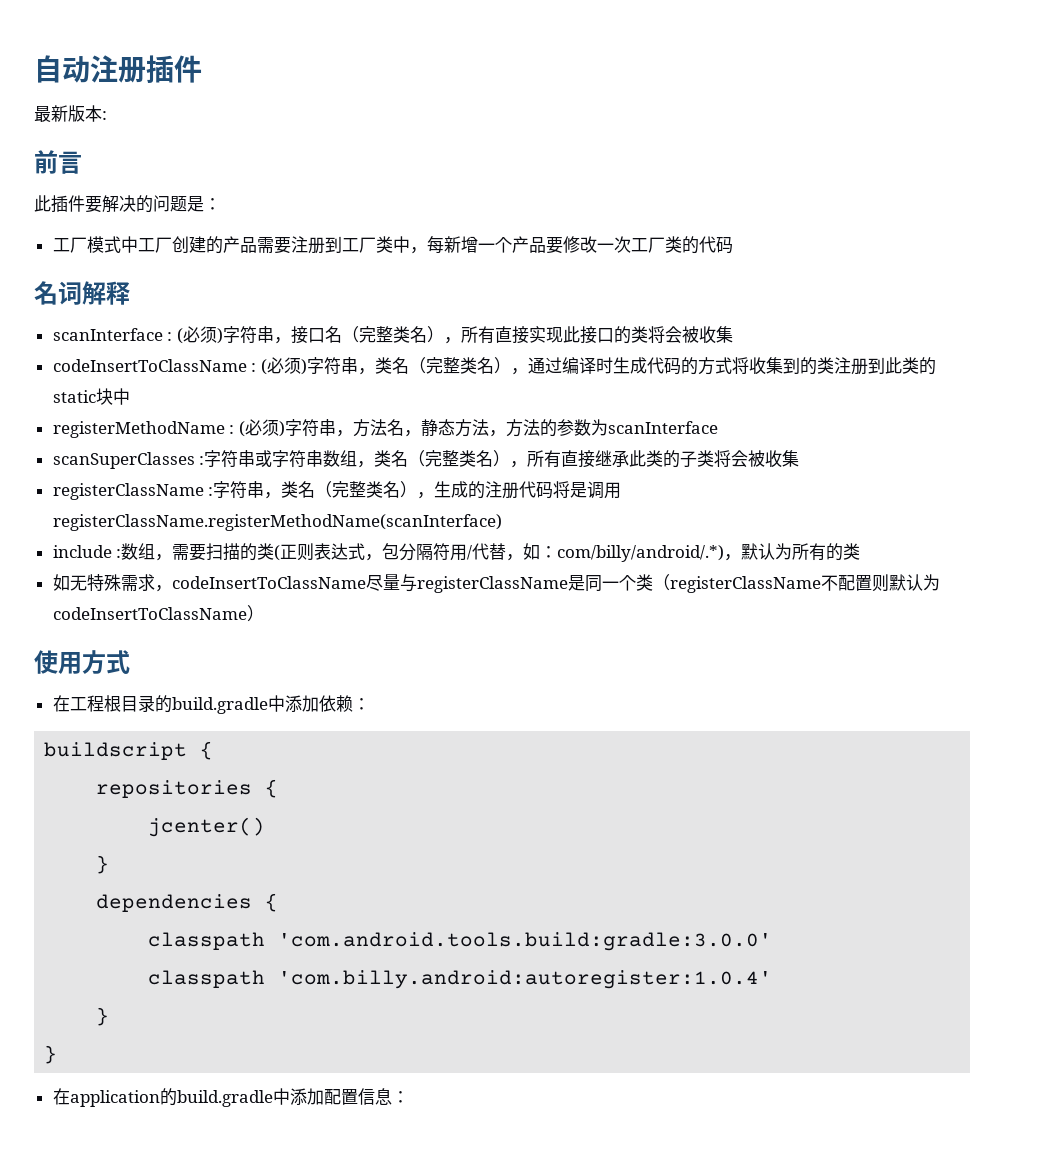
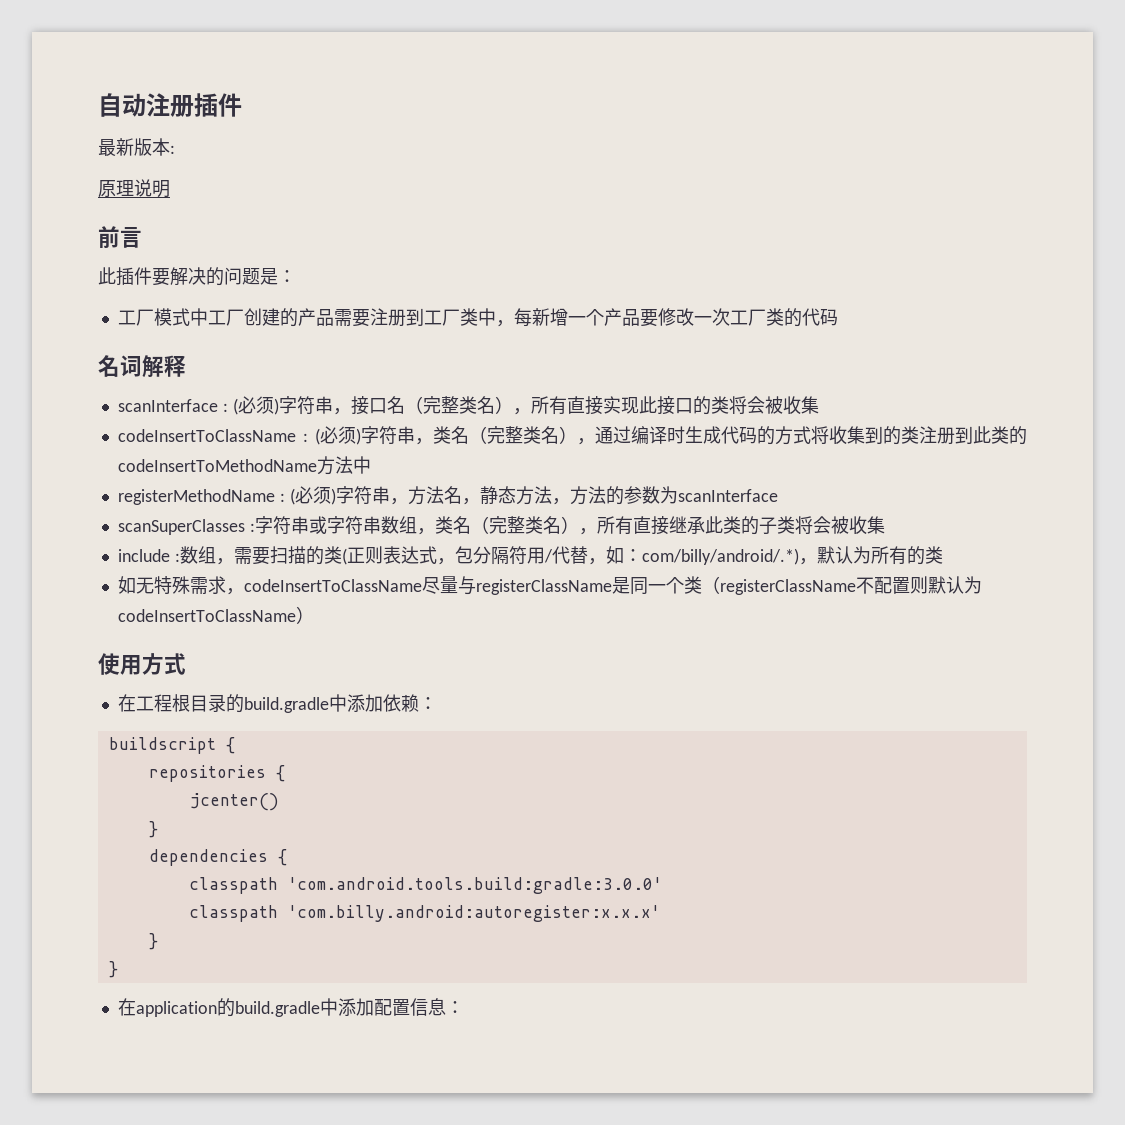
(107, 115) none -> [98,179,170,198] // 原理说明
[52,388,113,405] static块 -> [117,456,353,475] codeInsertToMethodName方法
[52,481,622,500] [52,514,502,531] // registerClassName :字符串，类名（完整类名），生成的注册代码将是调用registerClassName.registerMethodName(scanInterface) -> (885, 525) none
[278,970,773,989] 'com.billy.android:autoregister:1.0.4' -> [287,905,660,922] 'com.billy.android:autoregister:x.x.x'

